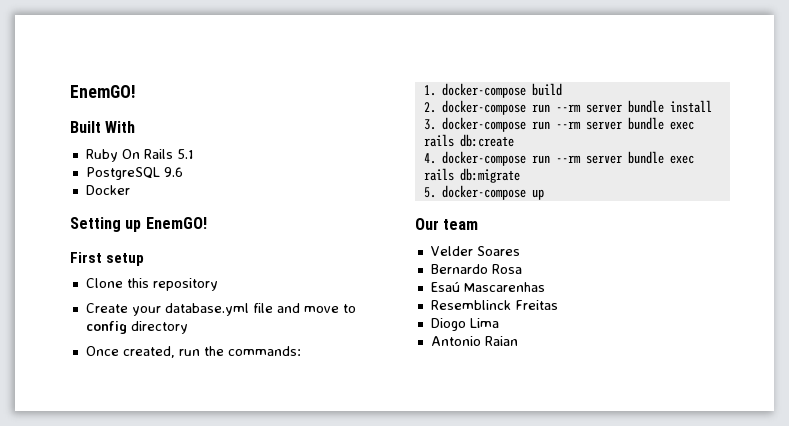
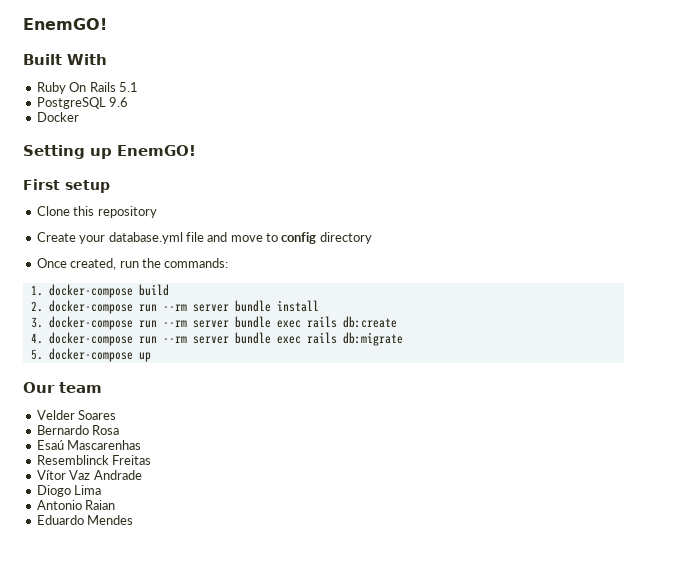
(558, 305) none -> [36,470,142,480] // Vítor Vaz Andrade
(518, 341) none -> [36,515,134,525] // Eduardo Mendes

